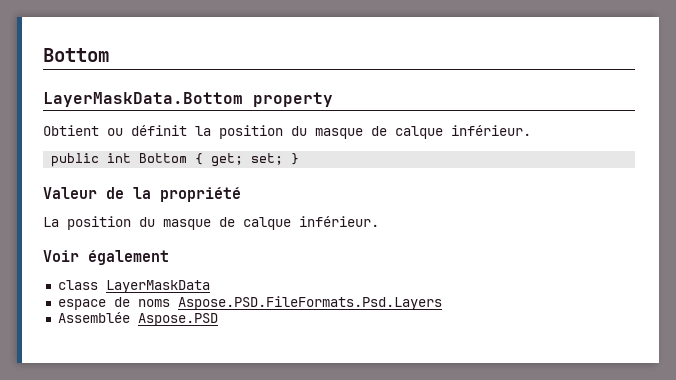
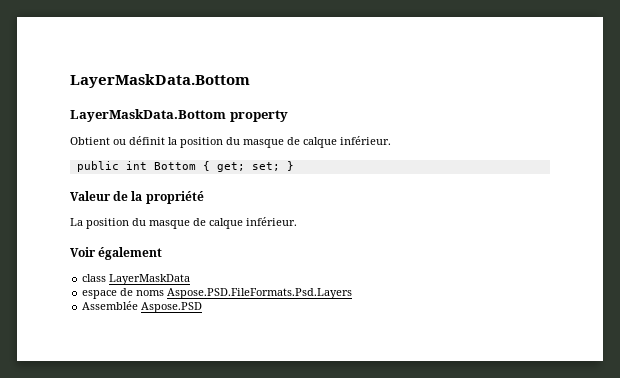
[43,48,109,62] Bottom -> [70,74,250,88] LayerMaskData.Bottom

